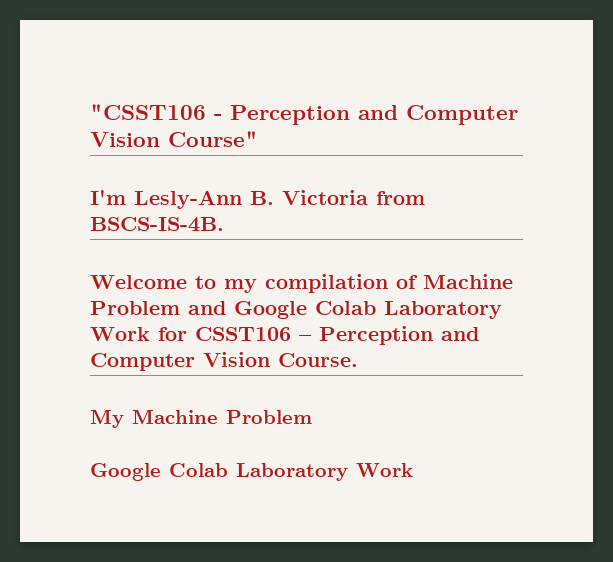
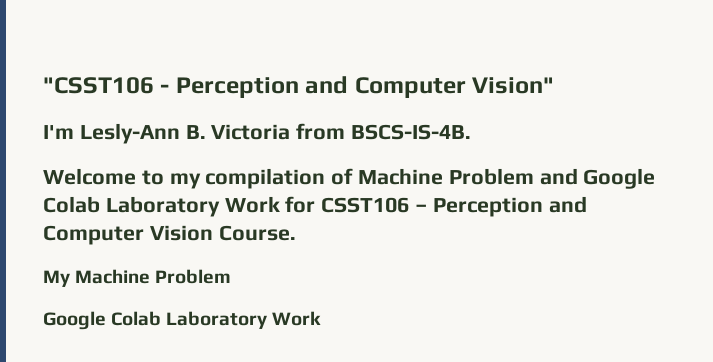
[90,131,258,147] Vision Course" -> [472,77,555,94] Vision"

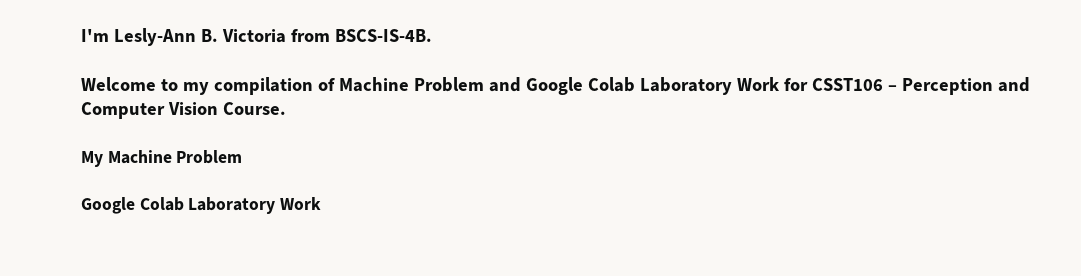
[43,76,555,98] "CSST106 - Perception and Computer Vision" // -> (81, 35) none

